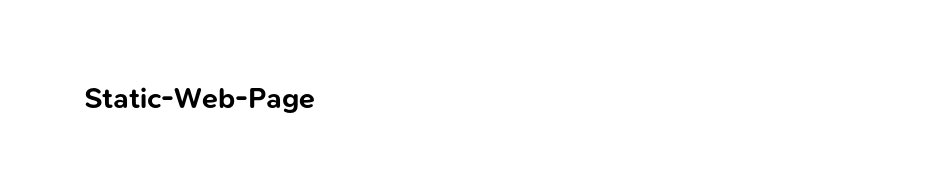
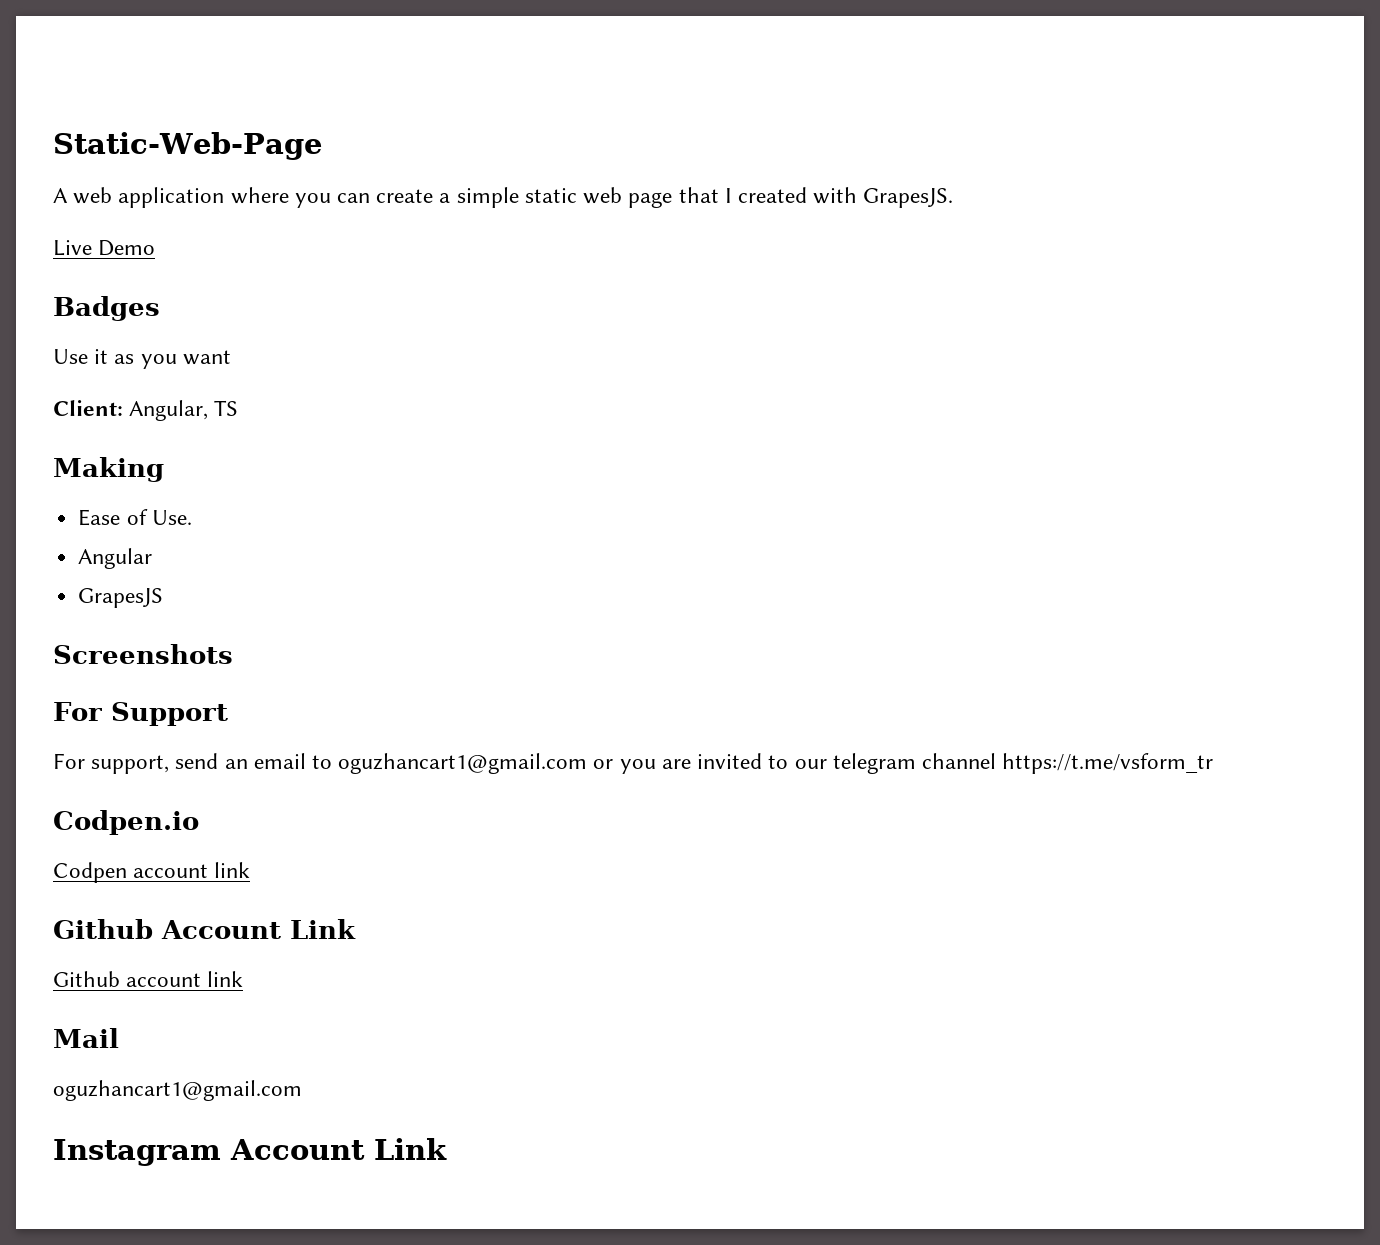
(315, 100) none -> [53,187,954,208] [53,240,156,256] [53,296,160,321] [53,349,231,369] [53,400,239,421] [53,457,164,482] [78,509,192,526] [78,548,153,569] [78,588,164,608] [53,644,233,664] [53,702,228,726] [53,753,1214,774] [53,810,199,835] [53,862,251,883] [53,919,356,939] [53,971,244,987] [53,1028,119,1048] [53,1080,302,1101] [53,1138,447,1166] // A web application where you can create a simple static web page that I created with GrapesJS. // Live Demo // Badges // Use it as you want // Client: Angular, TS // Making // Ease of Use. // Angular // GrapesJS // Screenshots // For Support // For support, send an email to oguzhancart1@gmail.com or you are invited to our telegram channel https://t.me/vsform_tr // Codpen.io // Codpen account link // Github Account Link // Github account link // Mail // oguzhancart1@gmail.com // Instagram Account Link

